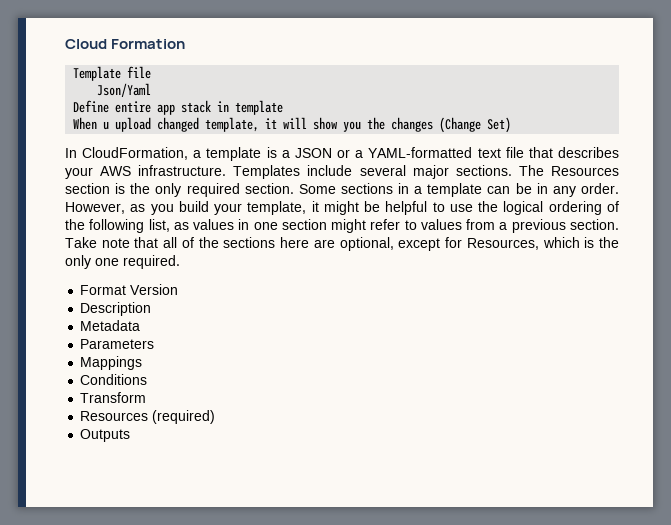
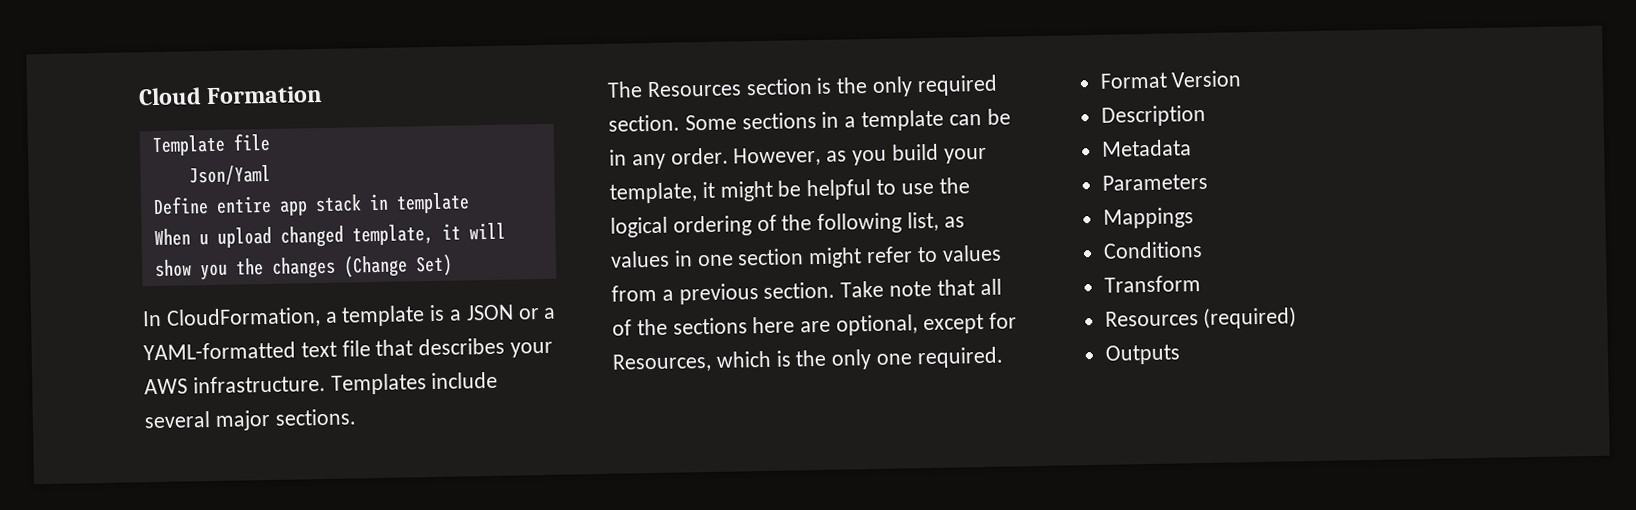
(512, 170) none -> (356, 417) //

